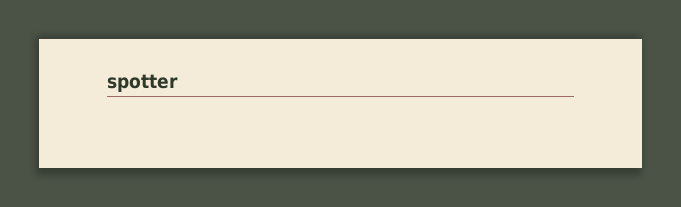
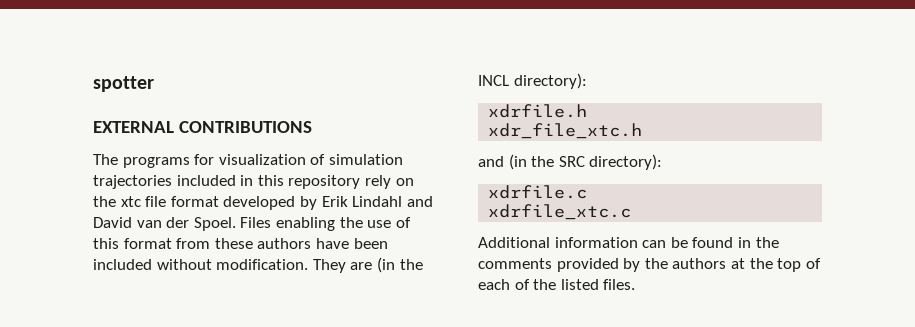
(178, 83) none -> [93,121,312,133] [93,154,403,168] [93,175,414,189] [93,196,433,210] [93,217,411,231] [93,238,388,249] [93,257,423,273] [478,73,587,89] [488,104,588,118] [488,123,643,139] [478,154,663,170] [488,185,588,199] [488,204,632,220] [478,237,779,248] [478,258,821,272] [478,279,636,290] // EXTERNAL CONTRIBUTIONS // The programs for visualization of simulation trajectories included in this repository rely on the xtc file format developed by Erik Lindahl and David van der Spoel. Files enabling the use of this format from these authors have been included without modification. They are (in the INCL directory): // xdrfile.h // xdr_file_xtc.h // and (in the SRC directory): // xdrfile.c // xdrfile_xtc.c // Additional information can be found in the comments provided by the authors at the top of each of the listed files.

